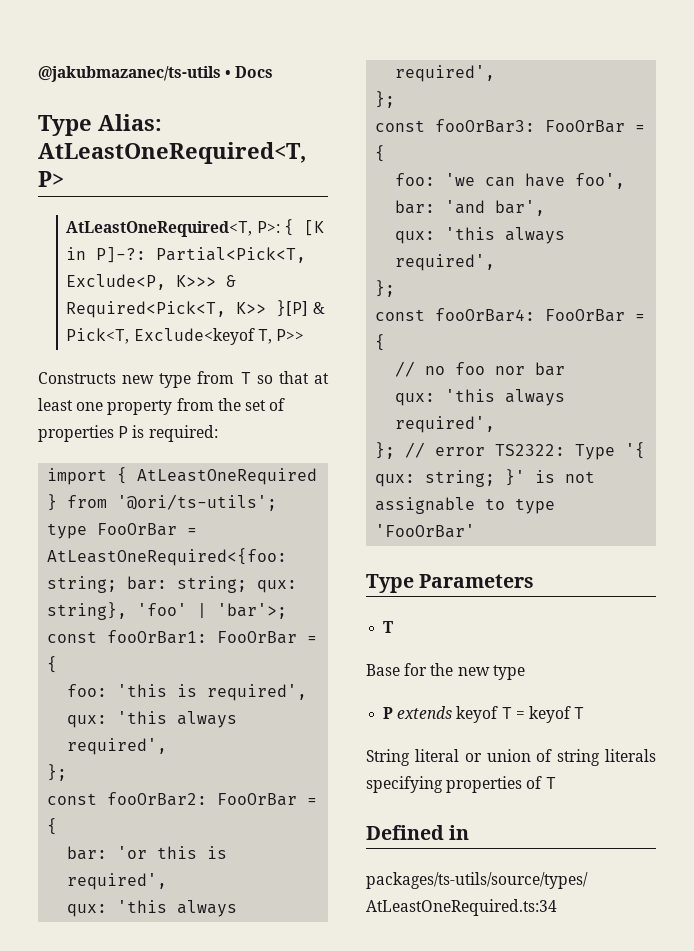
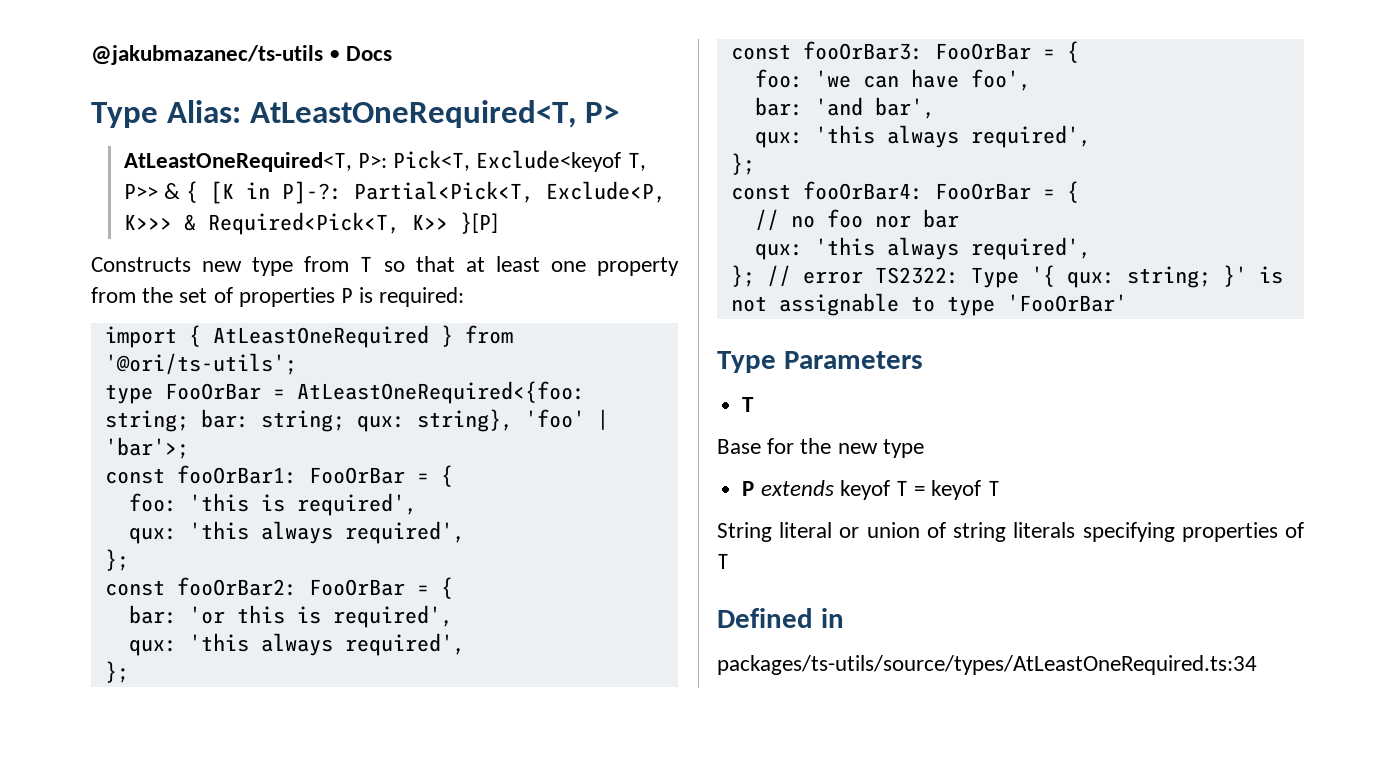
(280, 227) none -> [393,150,646,172] [123,183,180,199] Pick<T, Exclude<keyof T, P>> &
[312,302,325,314] [66,328,304,345] & Pick<T, Exclude<keyof T, P>> -> (498, 223) none

